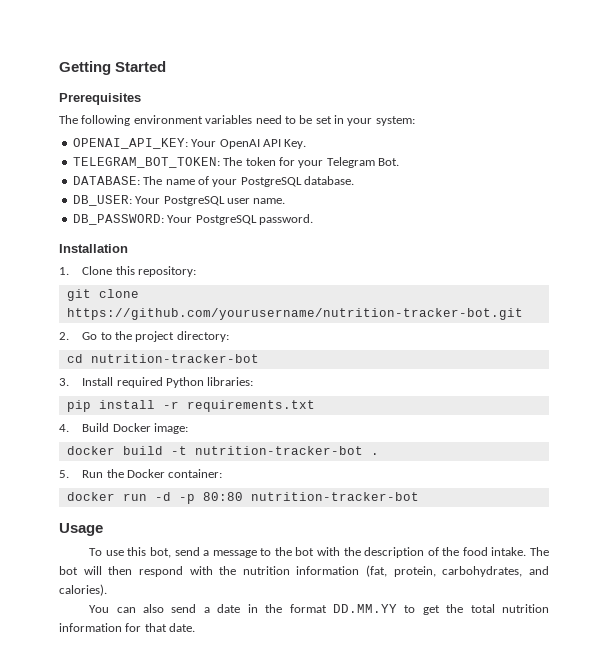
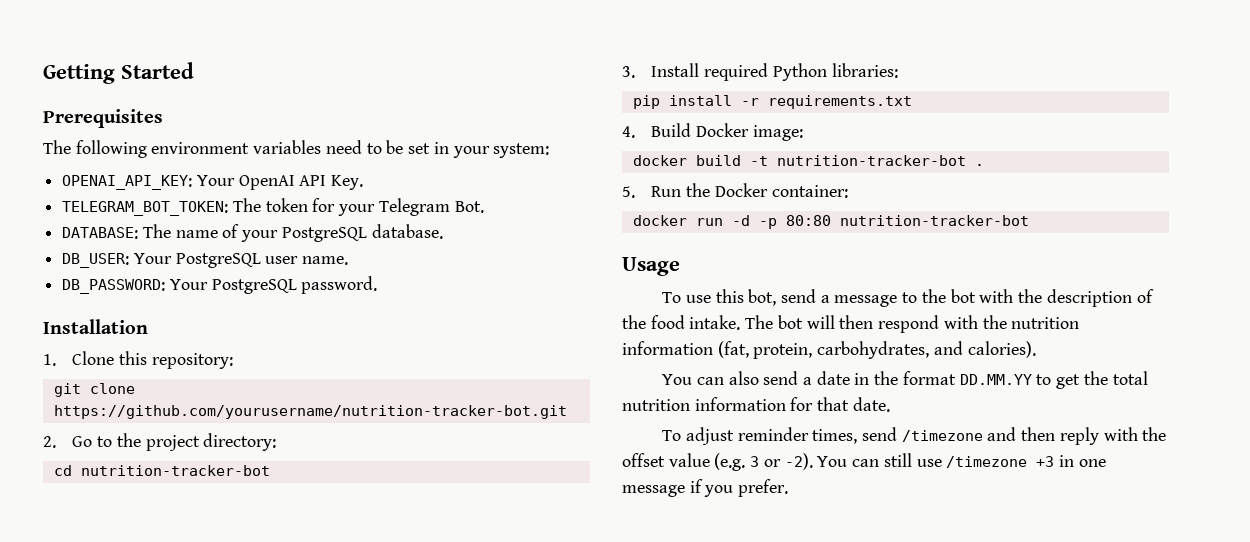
(196, 627) none -> [662,427,1167,445] [622,453,1106,471] [622,479,789,497] // To adjust reminder times, send /timezone and then reply with the offset value (e.g. 3 or -2). You can still use /timezone +3 in one message if you prefer.

